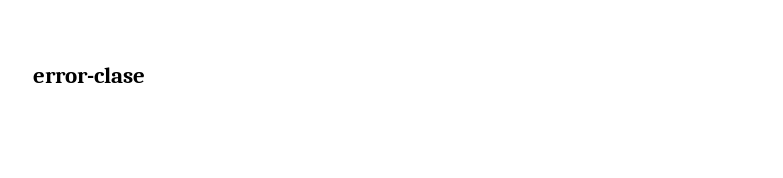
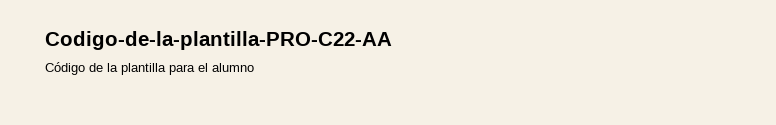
[33,67,145,83] error-clase -> [45,31,392,50] [45,62,254,75] Codigo-de-la-plantilla-PRO-C22-AA // Código de la plantilla para el alumno

